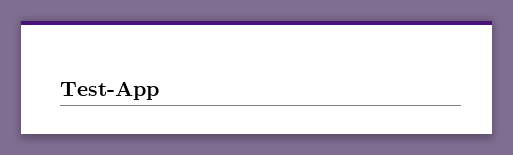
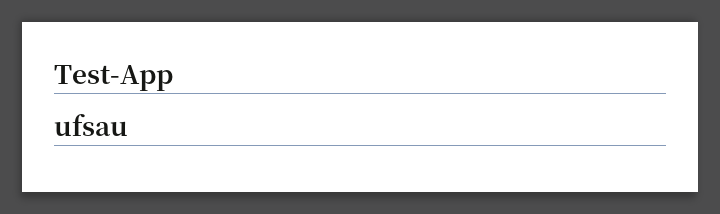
(159, 90) none -> [54,114,128,136] // ufsau

